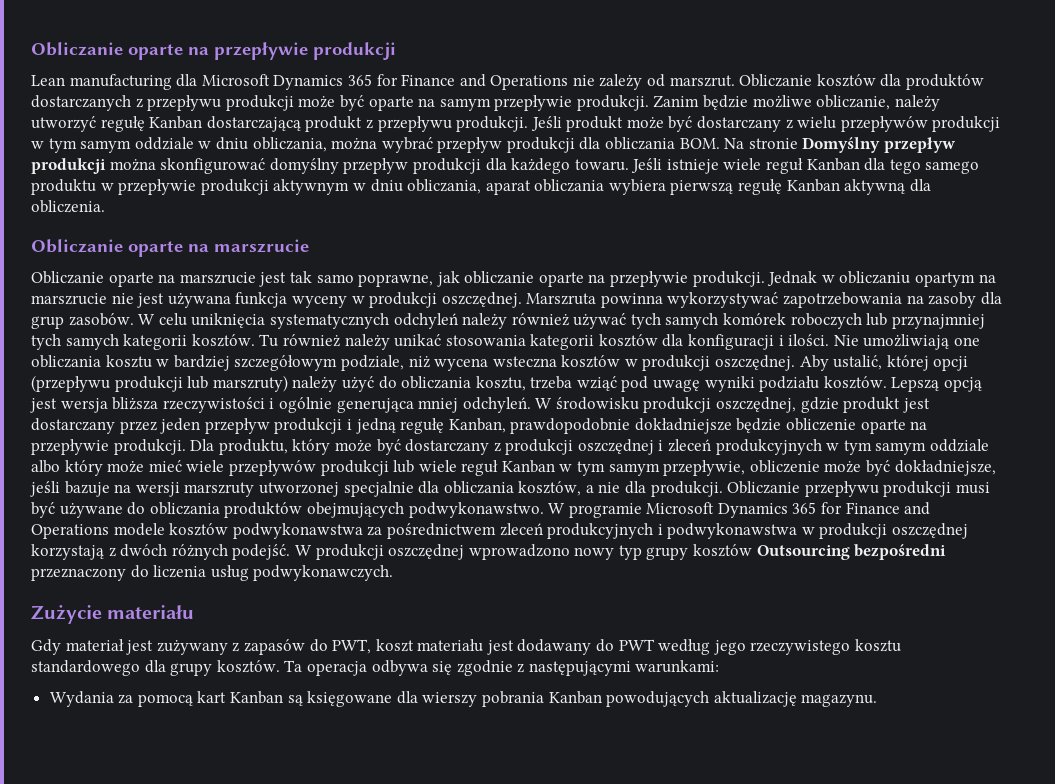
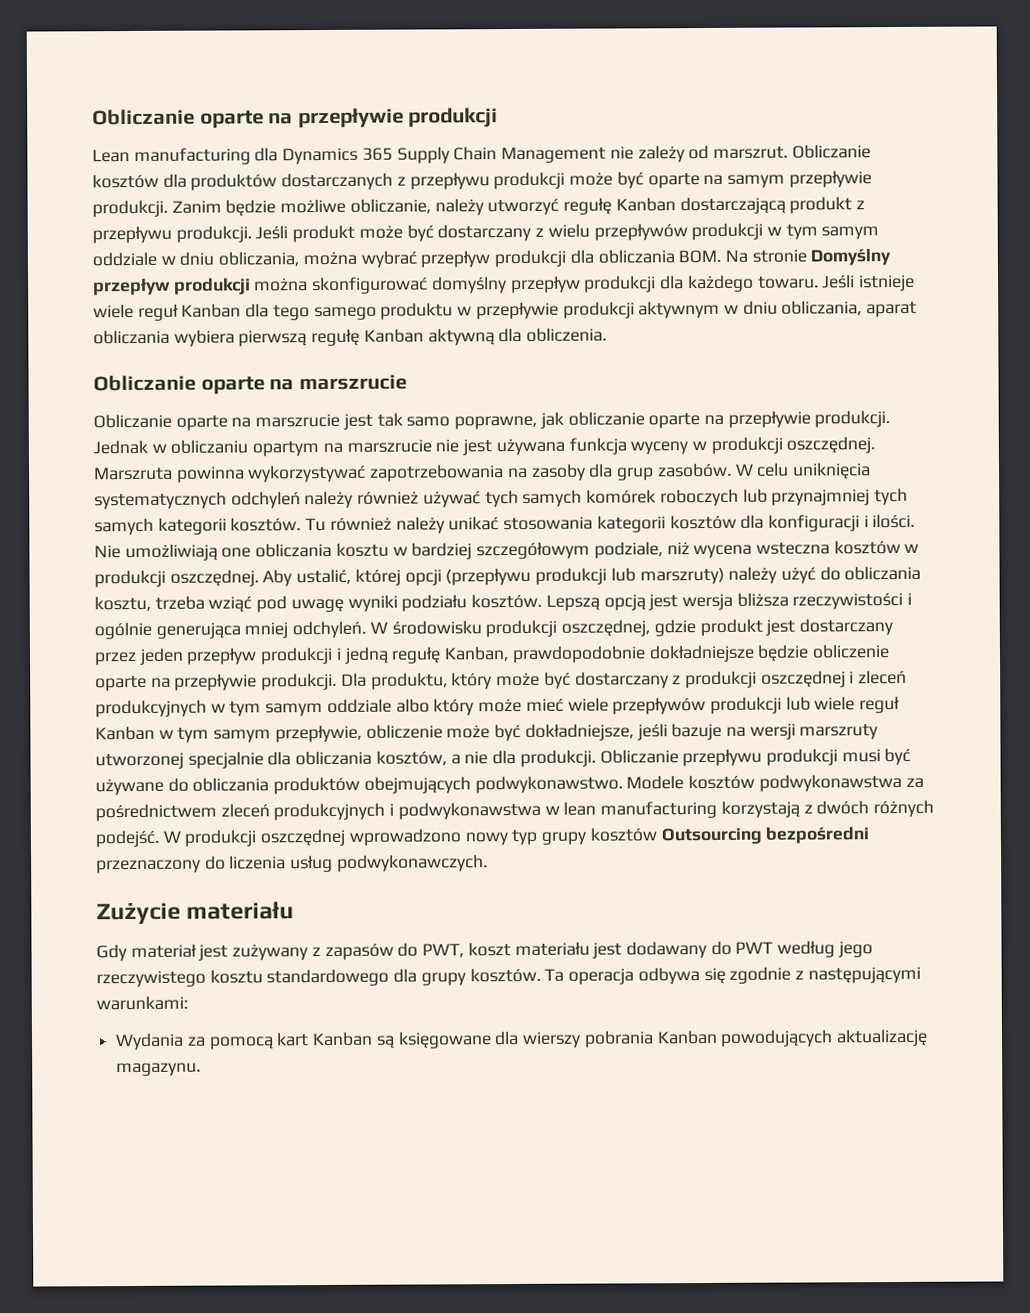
[201,74,569,90] Microsoft Dynamics 365 for Finance and Operations -> [282,146,607,165] Dynamics 365 Supply Chain Management
[548,502,931,518] [31,523,165,539] W programie Microsoft Dynamics 365 for Finance and Operations modele -> [626,775,685,790] Modele
[819,523,969,539] produkcji oszczędnej -> [563,800,718,819] lean manufacturing

